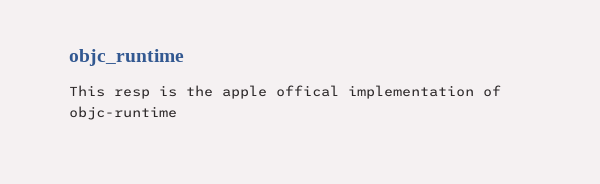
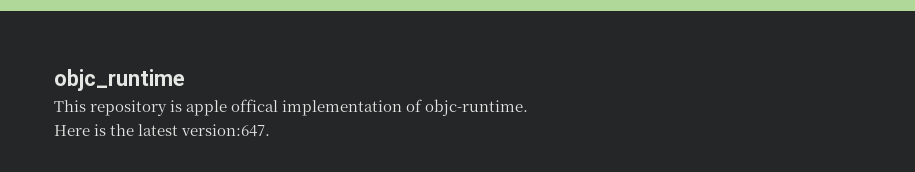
[114,85,213,99] resp is the -> [90,100,183,116] repository is
[69,106,177,120] objc-runtime -> [425,99,529,116] [54,124,271,137] objc-runtime. // Here is the latest version:647.

